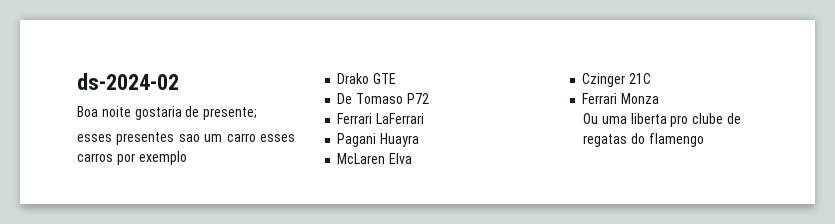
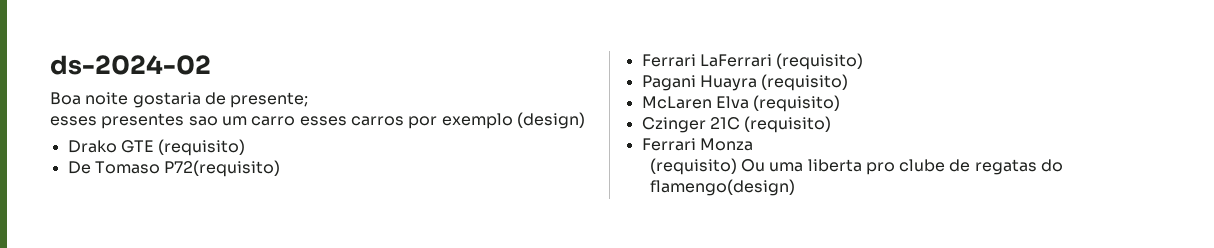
(187, 158) none -> [516,112,585,129] (design)
(397, 78) none -> [158,139,246,156] (requisito)
[406,93,429,104] P72 -> [164,160,281,177] P72(requisito)
(425, 118) none -> [776,53,864,70] (requisito)
(420, 140) none -> [761,74,849,91] (requisito)
(413, 158) none -> [753,95,841,112] (requisito)
(652, 78) none -> [744,116,832,133] (requisito)
(660, 98) none -> [649,158,737,175] (requisito)
[648,133,704,147] flamengo -> [649,179,795,196] flamengo(design)

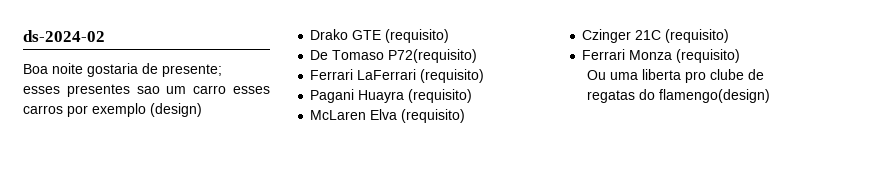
[649,158,737,175] // (requisito) -> [676,49,741,63] (requisito) //

